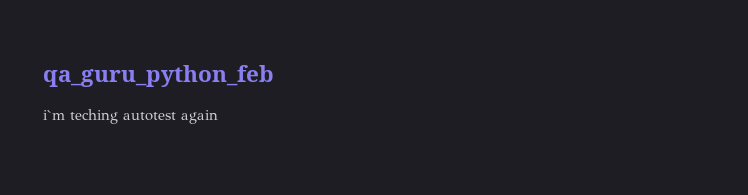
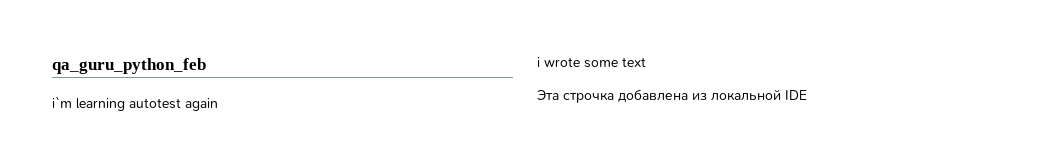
[70,109,118,124] teching -> [76,98,125,111] learning
(218, 117) none -> [537,57,646,68] [537,89,807,103] // i wrote some text // Эта строчка добавлена из локальной IDE

